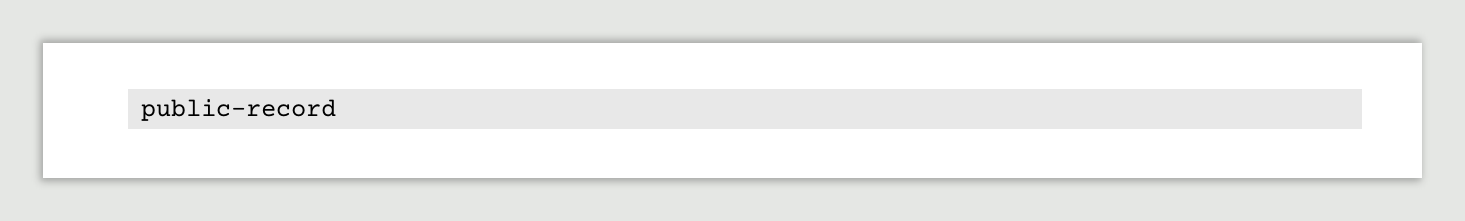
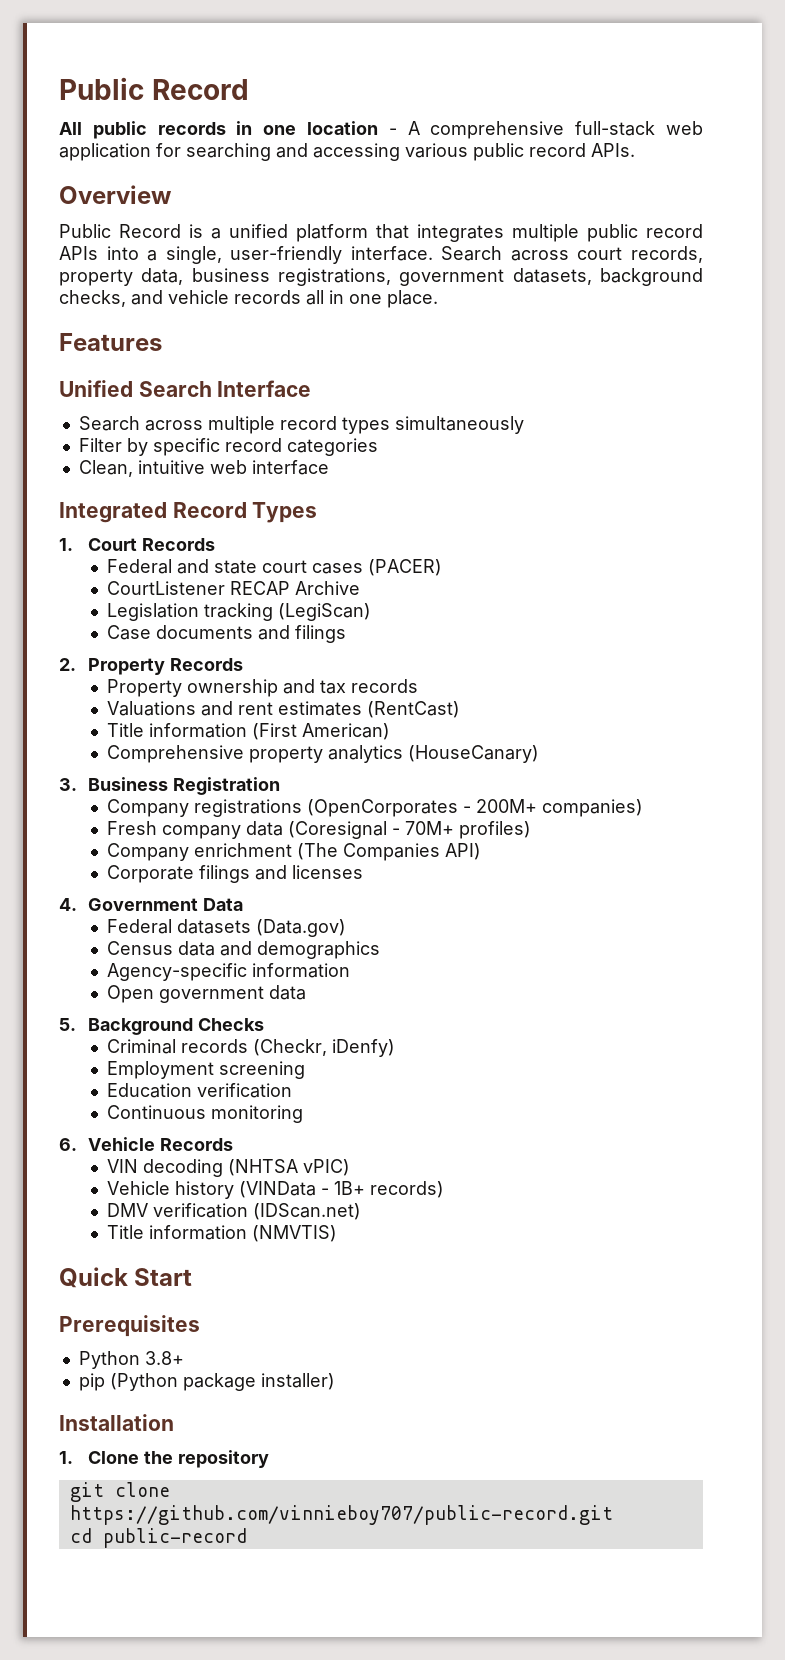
(140, 110) none -> [59,77,249,100] [59,121,703,139] [59,143,635,161] [59,185,172,204] [59,224,703,242] [59,246,703,264] [59,268,703,286] [59,290,438,308] [59,333,162,351] [59,380,312,397] [78,416,524,434] [78,438,378,456] [78,460,329,477] [59,502,318,523] [59,538,215,551] [107,559,443,576] [107,581,361,595] [107,603,372,621] [107,625,347,643] [59,658,243,675] [107,679,419,697] [107,701,461,718] [107,723,391,740] [107,745,540,763] [59,777,280,795] [107,799,644,817] [107,821,532,839] [107,843,482,861] [107,865,364,883] [59,898,243,911] [107,919,347,937] [107,941,381,959] [107,963,351,981] [107,985,307,1003] [59,1018,264,1035] [107,1039,396,1057] [107,1061,306,1079] [107,1083,293,1098] [107,1105,304,1123] [59,1137,233,1151] [107,1159,351,1177] [107,1181,445,1199] [107,1203,362,1220] [107,1225,338,1242] [59,1267,193,1288] [59,1315,200,1337] [78,1351,184,1369] [78,1373,335,1391] [59,1414,174,1431] [59,1450,269,1468] [69,1482,170,1502] [69,1505,613,1525] [69,1528,92,1543] Public Record // All public records in one location - A comprehensive full-stack web application for searching and accessing various public record APIs. // Overview // Public Record is a unified platform that integrates multiple public record APIs into a single, user-friendly interface. Search across court records, property data, business registrations, government datasets, background checks, and vehicle records all in one place. // Features // Unified Search Interface // Search across multiple record types simultaneously // Filter by specific record categories // Clean, intuitive web interface // Integrated Record Types // 1. Court Records // Federal and state court cases (PACER) // CourtListener RECAP Archive // Legislation tracking (LegiScan) // Case documents and filings // 2. Property Records // Property ownership and tax records // Valuations and rent estimates (RentCast) // Title information (First American) // Comprehensive property analytics (HouseCanary) // 3. Business Registration // Company registrations (OpenCorporates - 200M+ companies) // Fresh company data (Coresignal - 70M+ profiles) // Company enrichment (The Companies API) // Corporate filings and licenses // 4. Government Data // Federal datasets (Data.gov) // Census data and demographics // Agency-specific information // Open government data // 5. Background Checks // Criminal records (Checkr, iDenfy) // Employment screening // Education verification // Continuous monitoring // 6. Vehicle Records // VIN decoding (NHTSA vPIC) // Vehicle history (VINData - 1B+ records) // DMV verification (IDScan.net) // Title information (NMVTIS) // Quick Start // Prerequisites // Python 3.8+ // pip (Python package installer) // Installation // 1. Clone the repository // git clone https://github.com/vinnieboy707/public-record.git // cd

